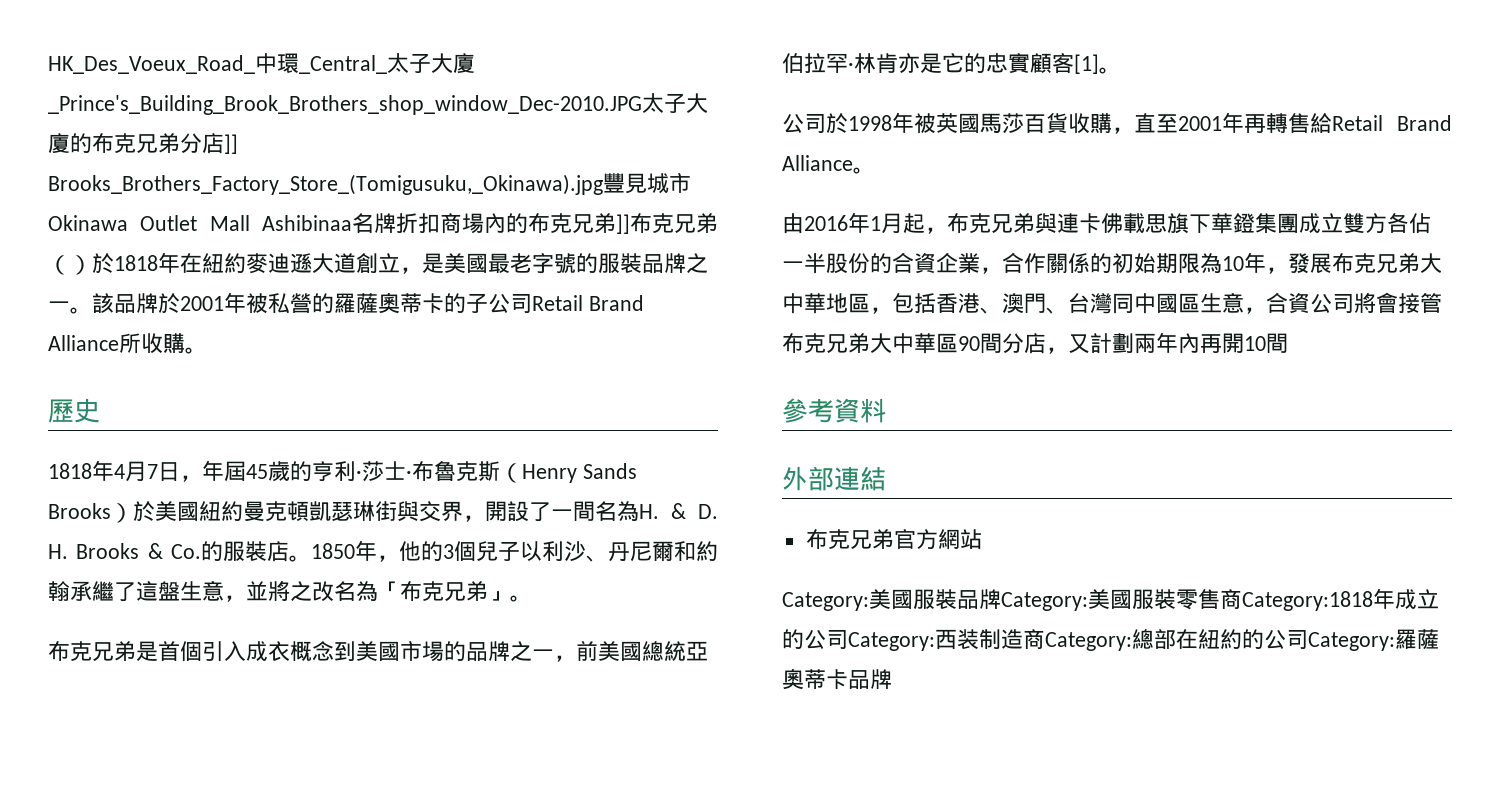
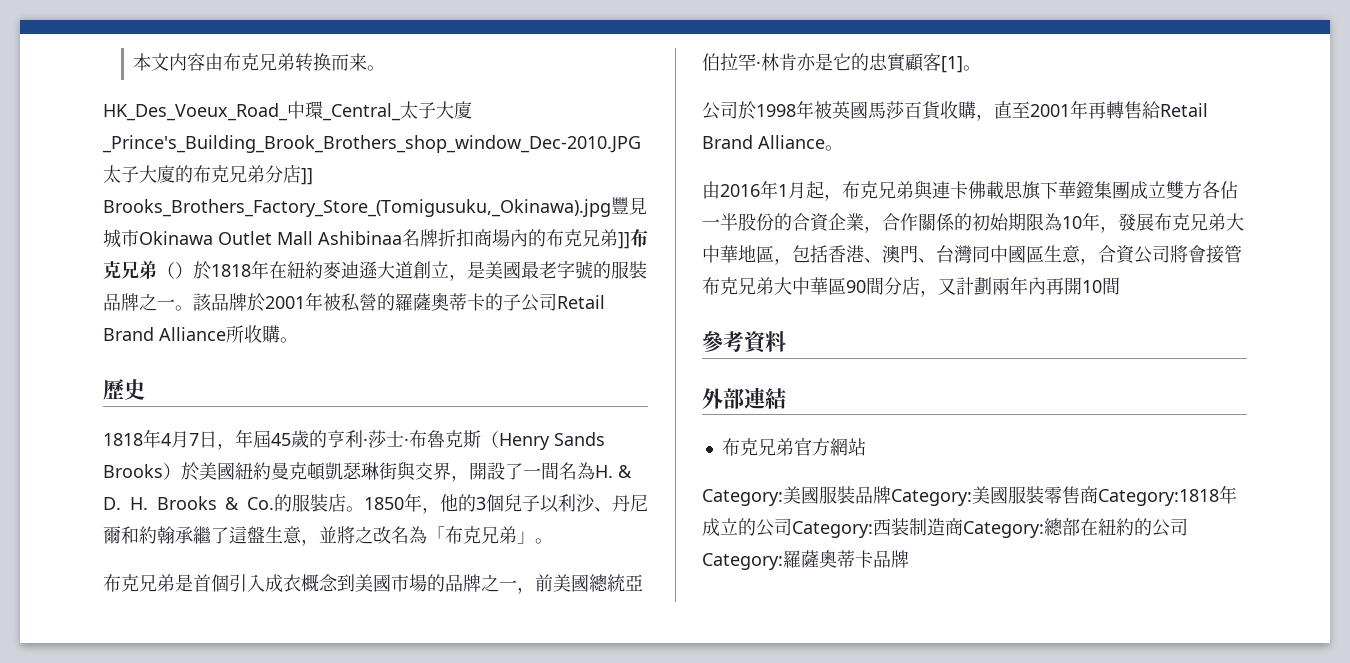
(48, 64) none -> [133,53,386,72] 本文内容由布克兄弟转换而来。 //

